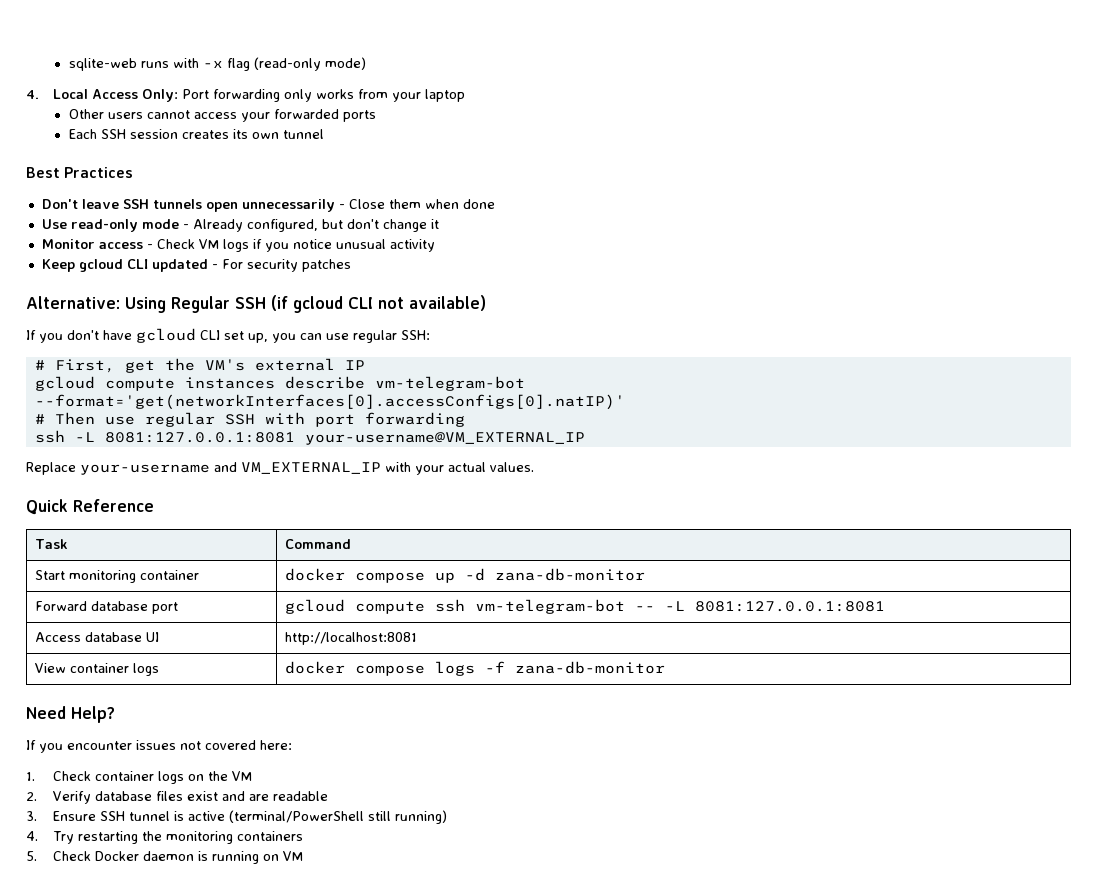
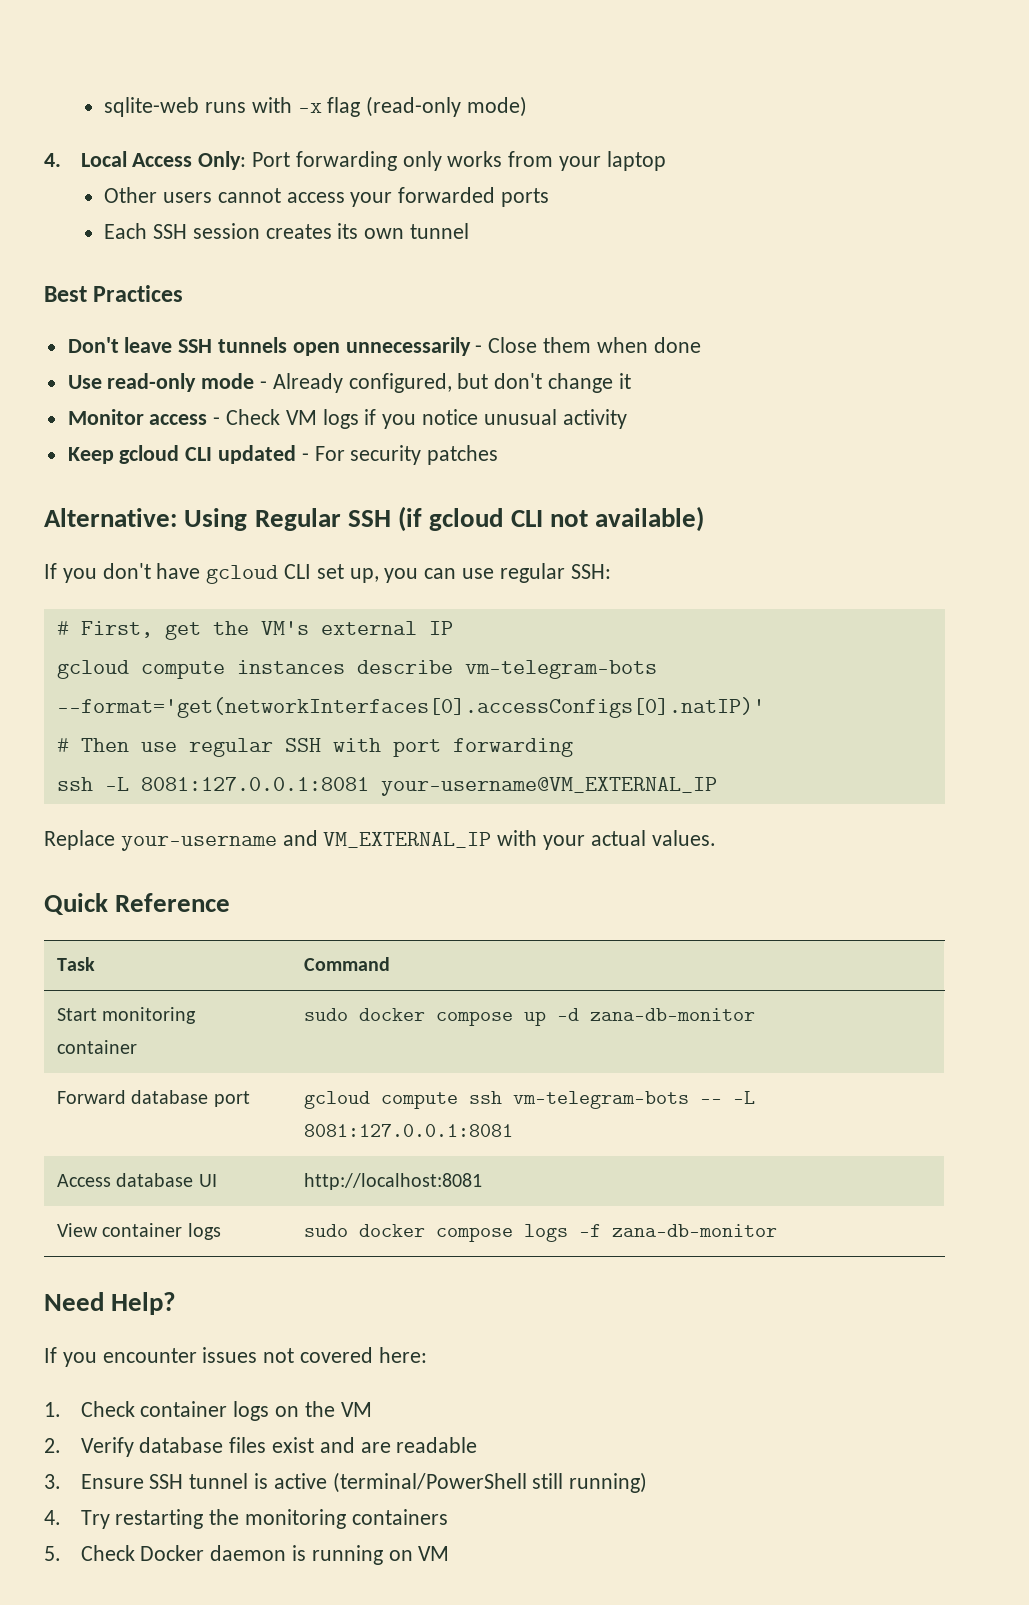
[374,376,525,391] vm-telegram-bot -> [464,660,657,679] vm-telegram-bots
(200, 575) none -> [303,1008,348,1021] sudo
[475,599,626,614] vm-telegram-bot -> [512,1091,689,1109] vm-telegram-bots
(160, 669) none -> [303,1224,348,1237] sudo

